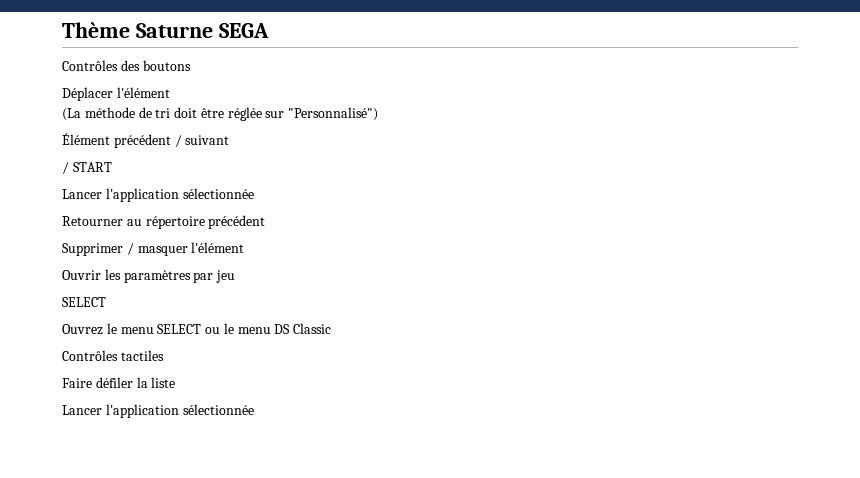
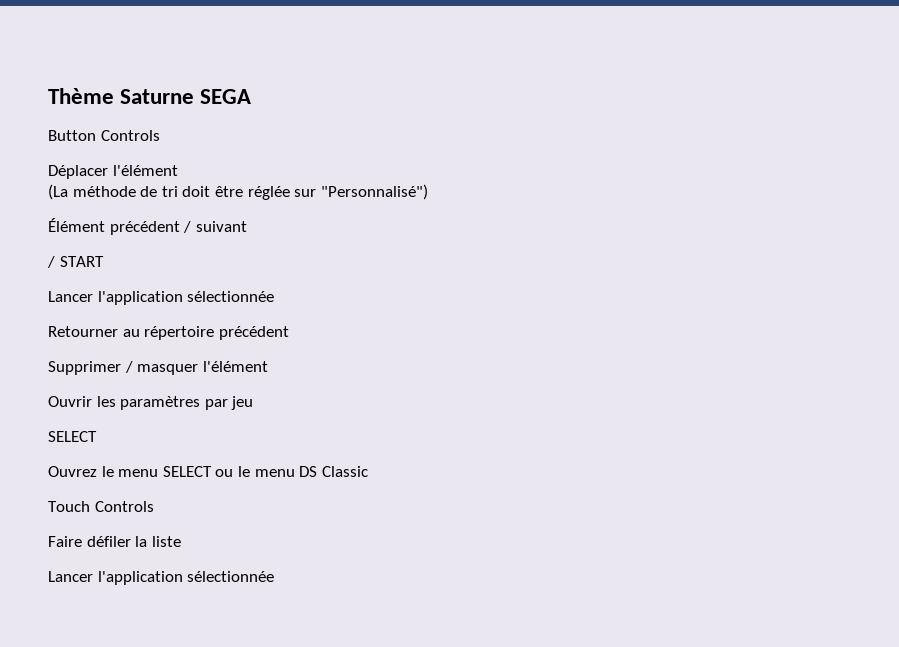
[62,60,191,71] Contrôles des boutons -> [48,130,160,141] Button Controls
[62,350,164,361] Contrôles tactiles -> [48,501,154,512] Touch Controls

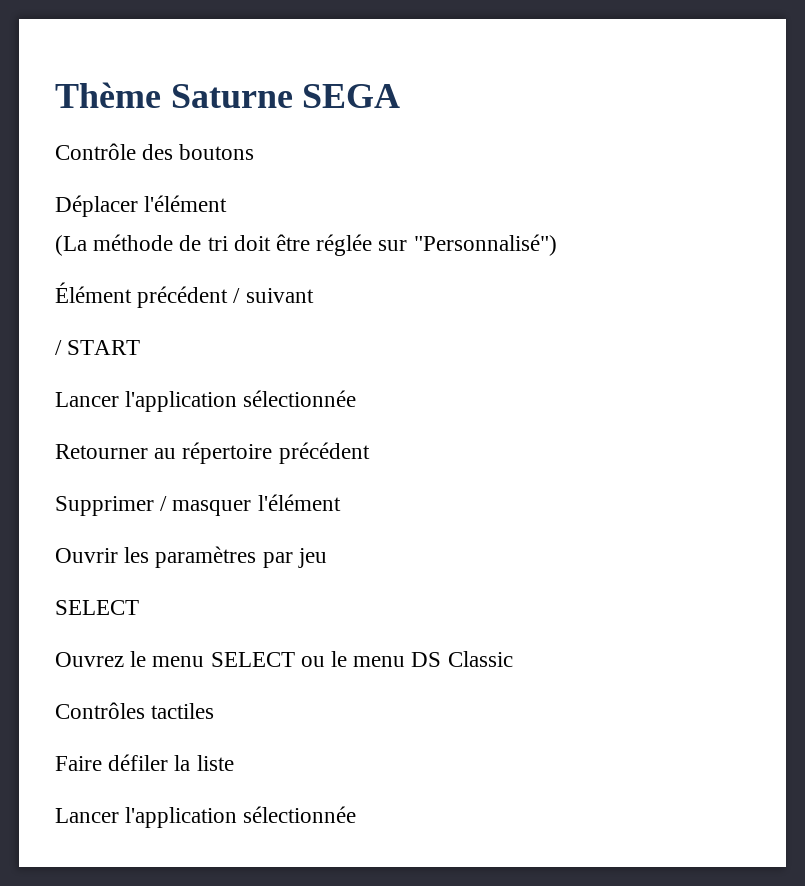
[48,130,160,141] Button Controls -> [55,143,255,160] Contrôle des boutons
[48,501,154,512] Touch Controls -> [55,702,215,719] Contrôles tactiles

